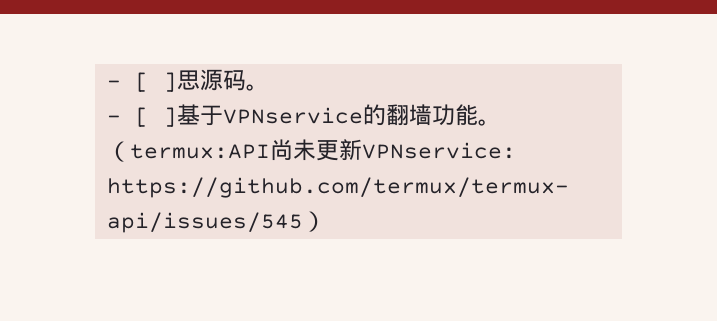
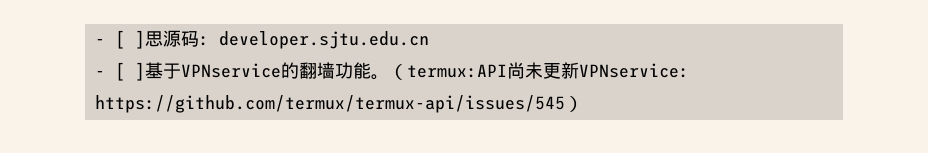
[246,84,269,91] 。 -> [199,31,430,49] : developer.sjtu.edu.cn

